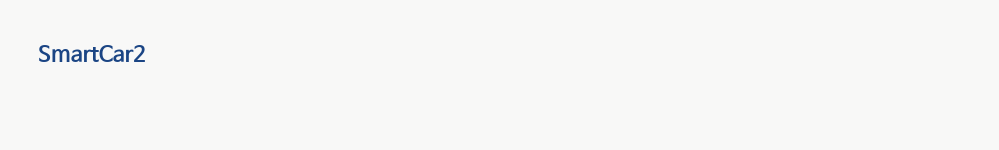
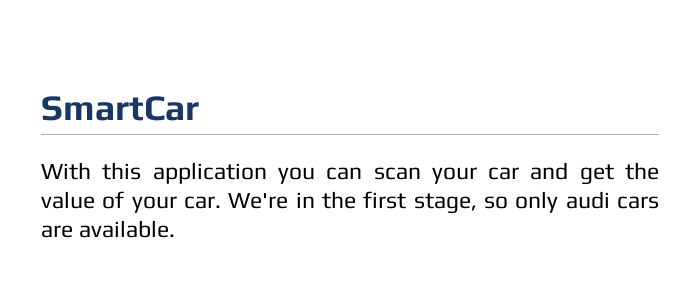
[38,45,146,62] SmartCar2 -> [41,96,199,121] [41,162,659,185] [41,191,659,214] [41,220,176,238] SmartCar // With this application you can scan your car and get the value of your car. We're in the first stage, so only audi cars are available.

